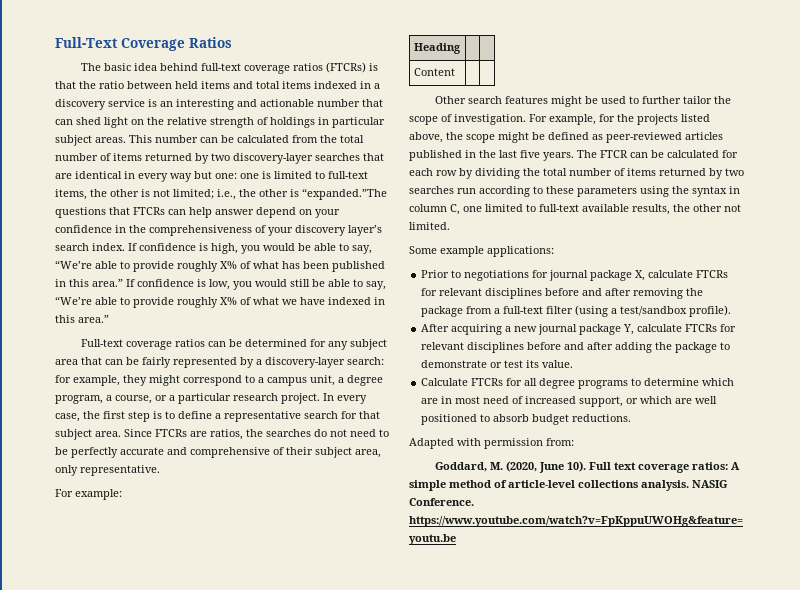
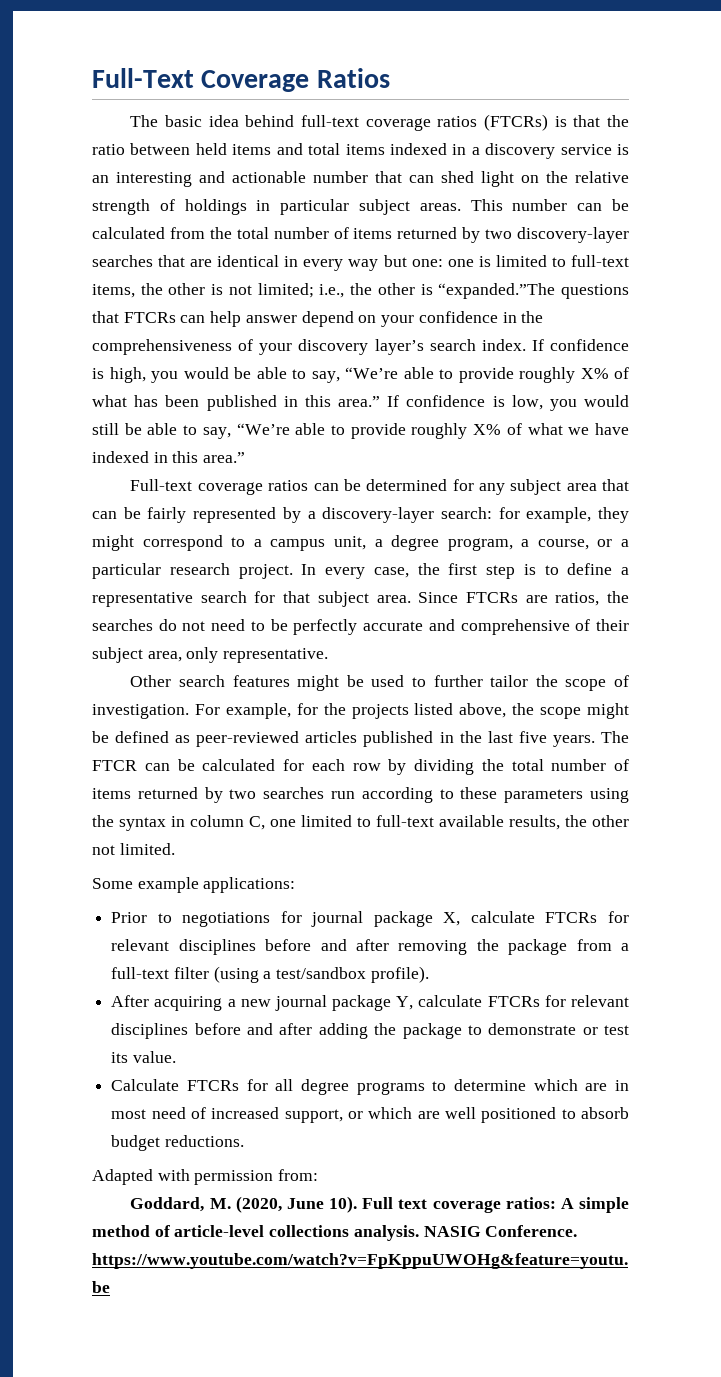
[55,489,122,500] [413,43,461,54] [413,68,455,76] // For example: // Heading | | // Content | | -> (329, 655) none

